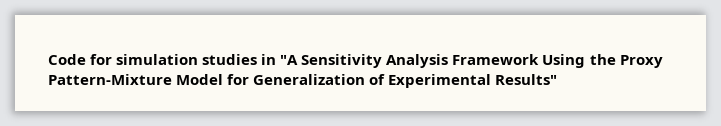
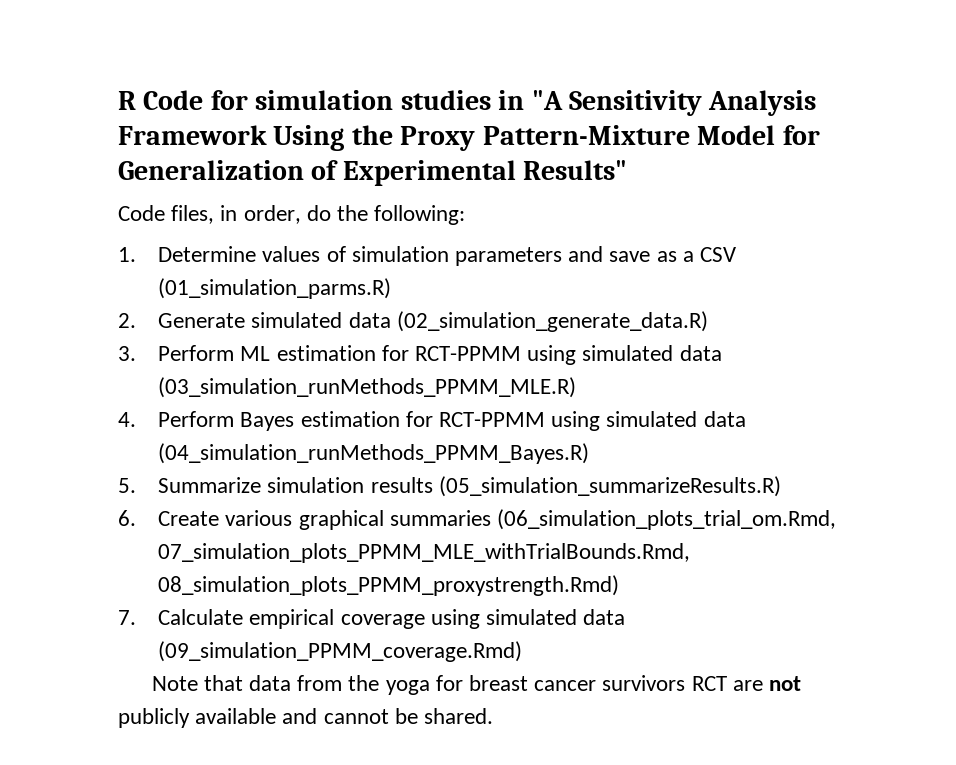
(48, 59) none -> [118,91,136,110] R
(558, 79) none -> [118,205,466,225] [118,246,737,266] [158,278,392,299] [118,311,708,332] [118,345,722,365] [158,377,577,398] [118,411,746,431] [158,443,590,464] [118,476,781,497] [118,509,837,530] [158,543,691,563] [158,575,620,596] [118,609,626,629] [158,641,523,662] [151,675,802,695] [118,708,494,728] // Code files, in order, do the following: // 1. Determine values of simulation parameters and save as a CSV (01_simulation_parms.R) // 2. Generate simulated data (02_simulation_generate_data.R) // 3. Perform ML estimation for RCT-PPMM using simulated data (03_simulation_runMethods_PPMM_MLE.R) // 4. Perform Bayes estimation for RCT-PPMM using simulated data (04_simulation_runMethods_PPMM_Bayes.R) // 5. Summarize simulation results (05_simulation_summarizeResults.R) // 6. Create various graphical summaries (06_simulation_plots_trial_om.Rmd, 07_simulation_plots_PPMM_MLE_withTrialBounds.Rmd, 08_simulation_plots_PPMM_proxystrength.Rmd) // 7. Calculate empirical coverage using simulated data (09_simulation_PPMM_coverage.Rmd) // Note that data from the yoga for breast cancer survivors RCT are not publicly available and cannot be shared.

